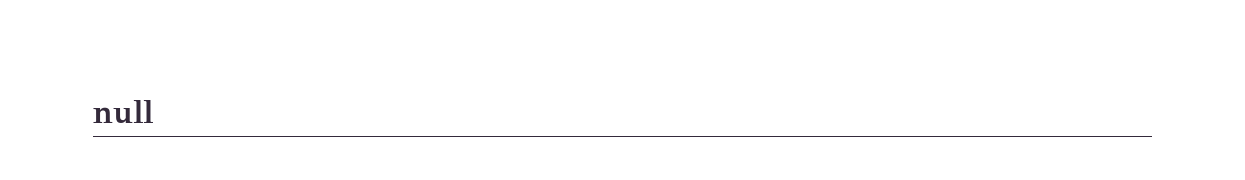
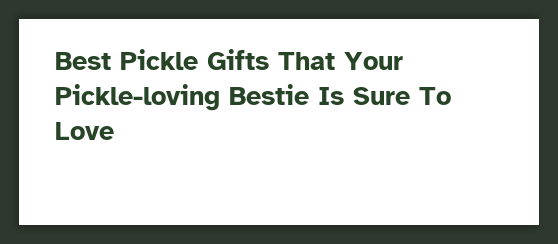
[93,100,153,124] null -> [55,49,403,70] [55,84,451,111] [55,122,114,140] Best Pickle Gifts That Your Pickle-loving Bestie Is Sure To Love

